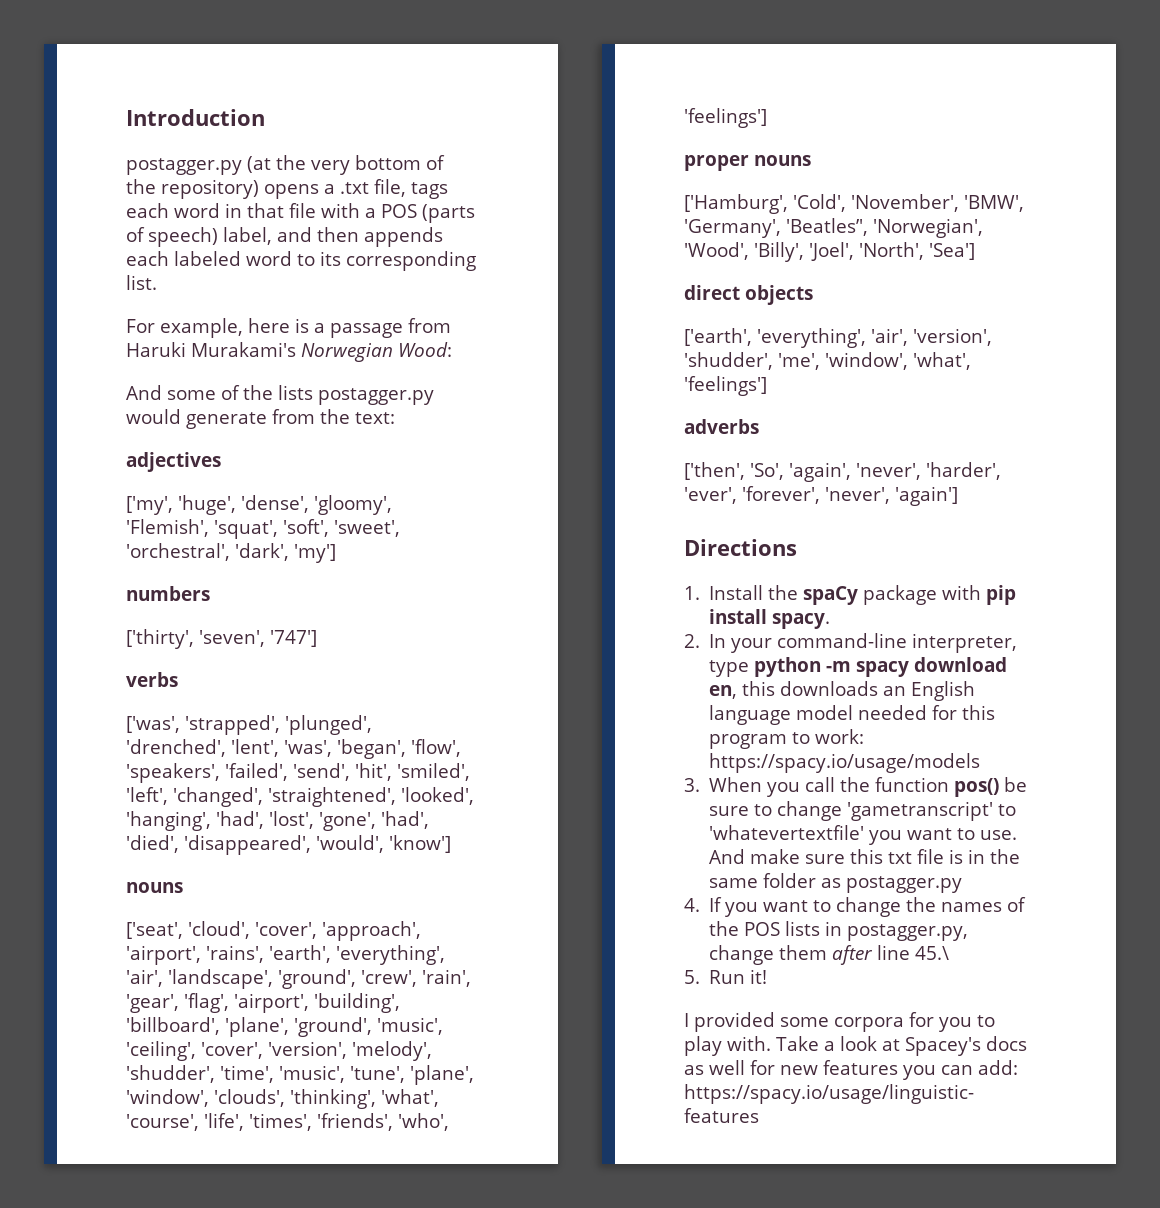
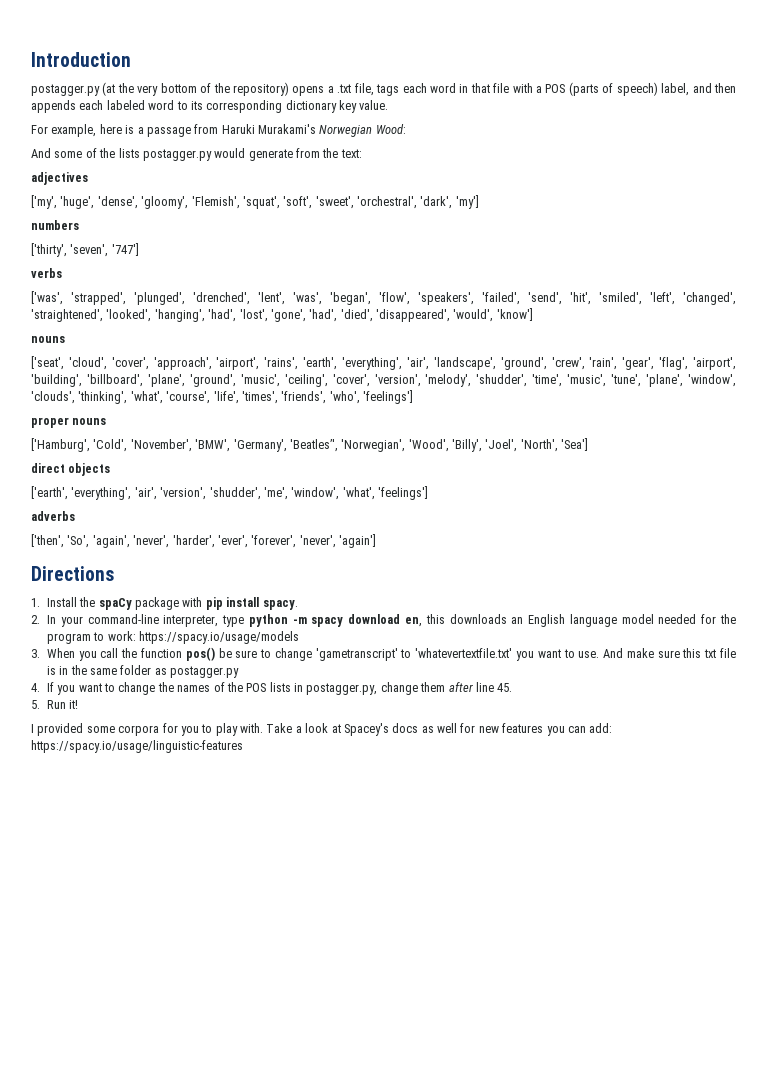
[126,275,157,290] list. -> [285,100,389,113] dictionary key value.
[962,705,996,720] this -> [719,614,736,624] the
[709,825,865,840] 'whatevertextfile' -> [415,648,513,658] 'whatevertextfile.txt'
[915,946,950,960] 45.\ -> [497,683,513,692] 45.

